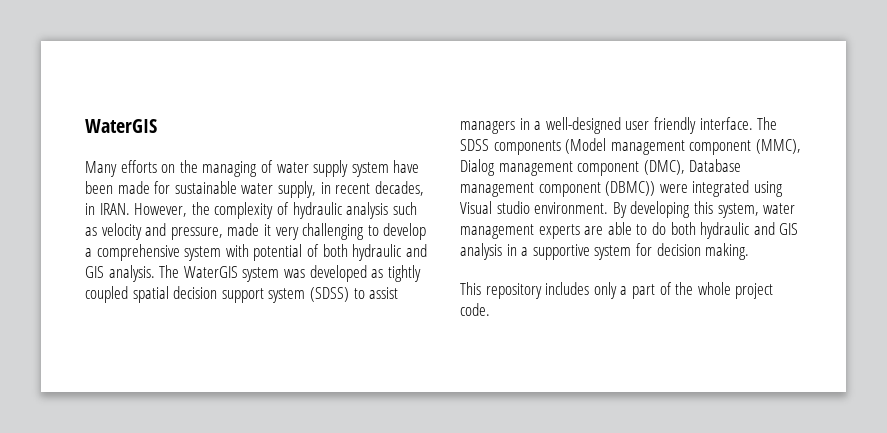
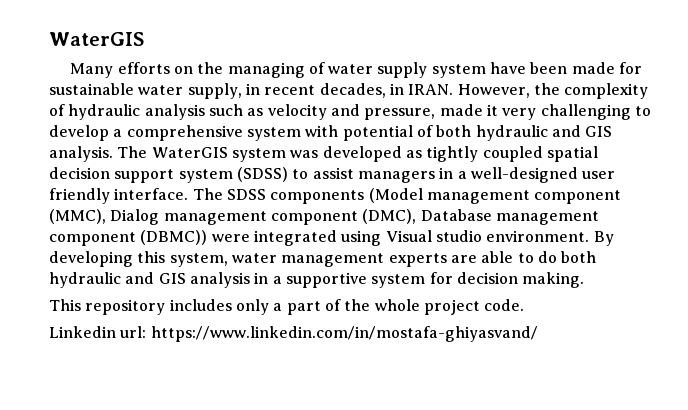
(490, 309) none -> [49,326,538,342] // Linkedin url: https://www.linkedin.com/in/mostafa-ghiyasvand/

